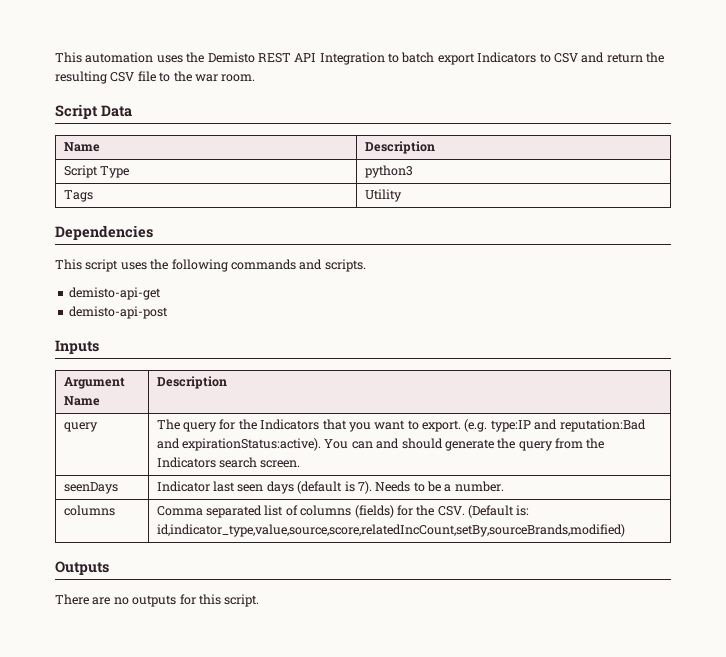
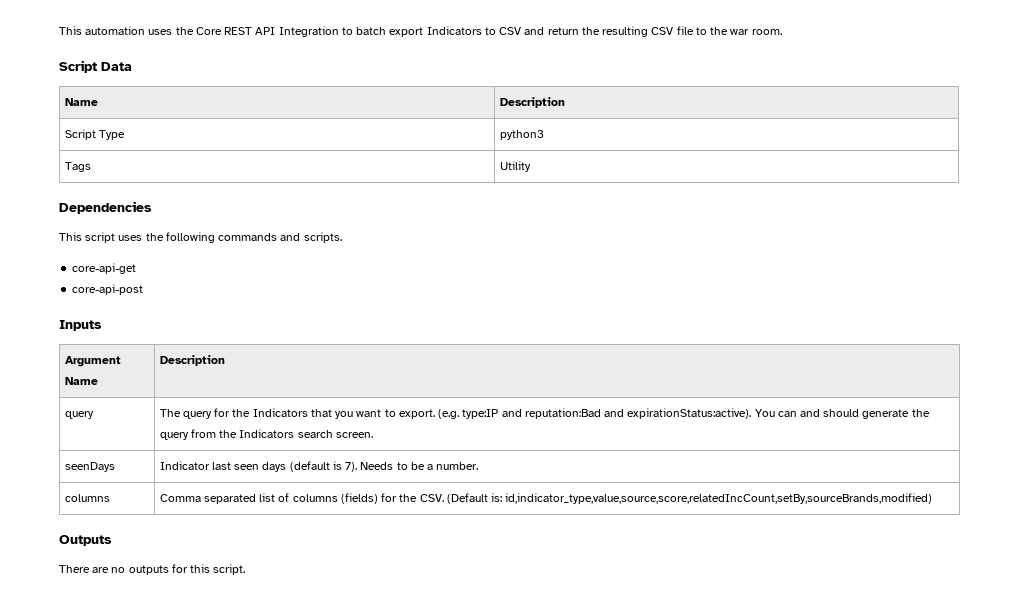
[207,52,255,63] Demisto -> [195,27,222,35] Core
[68,287,161,300] [68,306,168,319] demisto-api-get // demisto-api-post -> [72,263,137,274] [72,284,144,295] core-api-get // core-api-post

